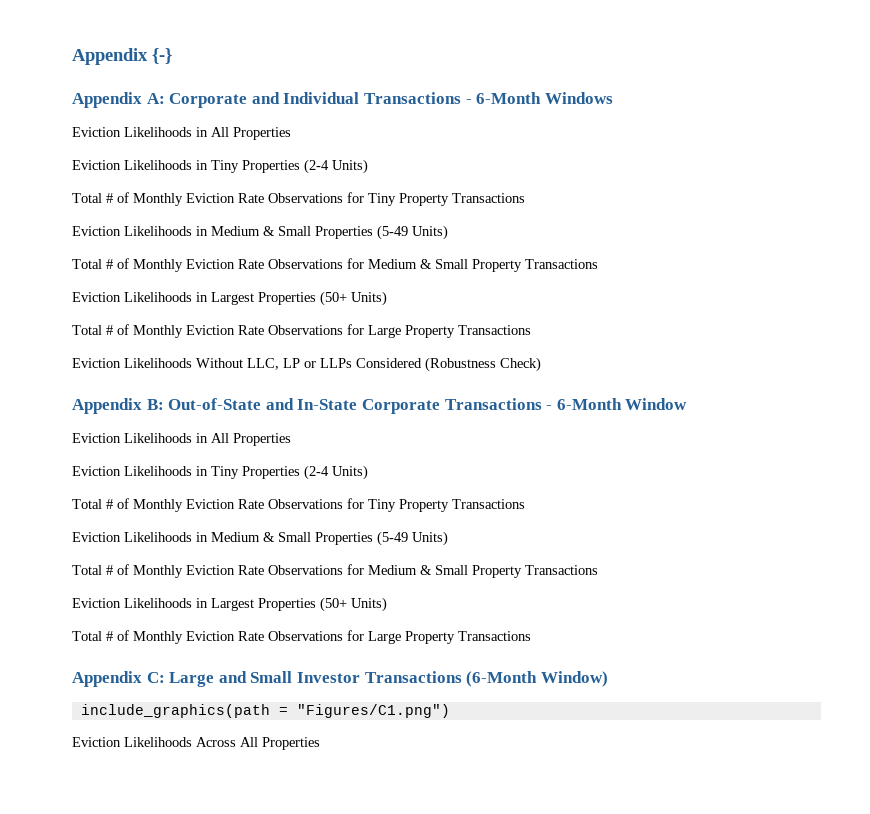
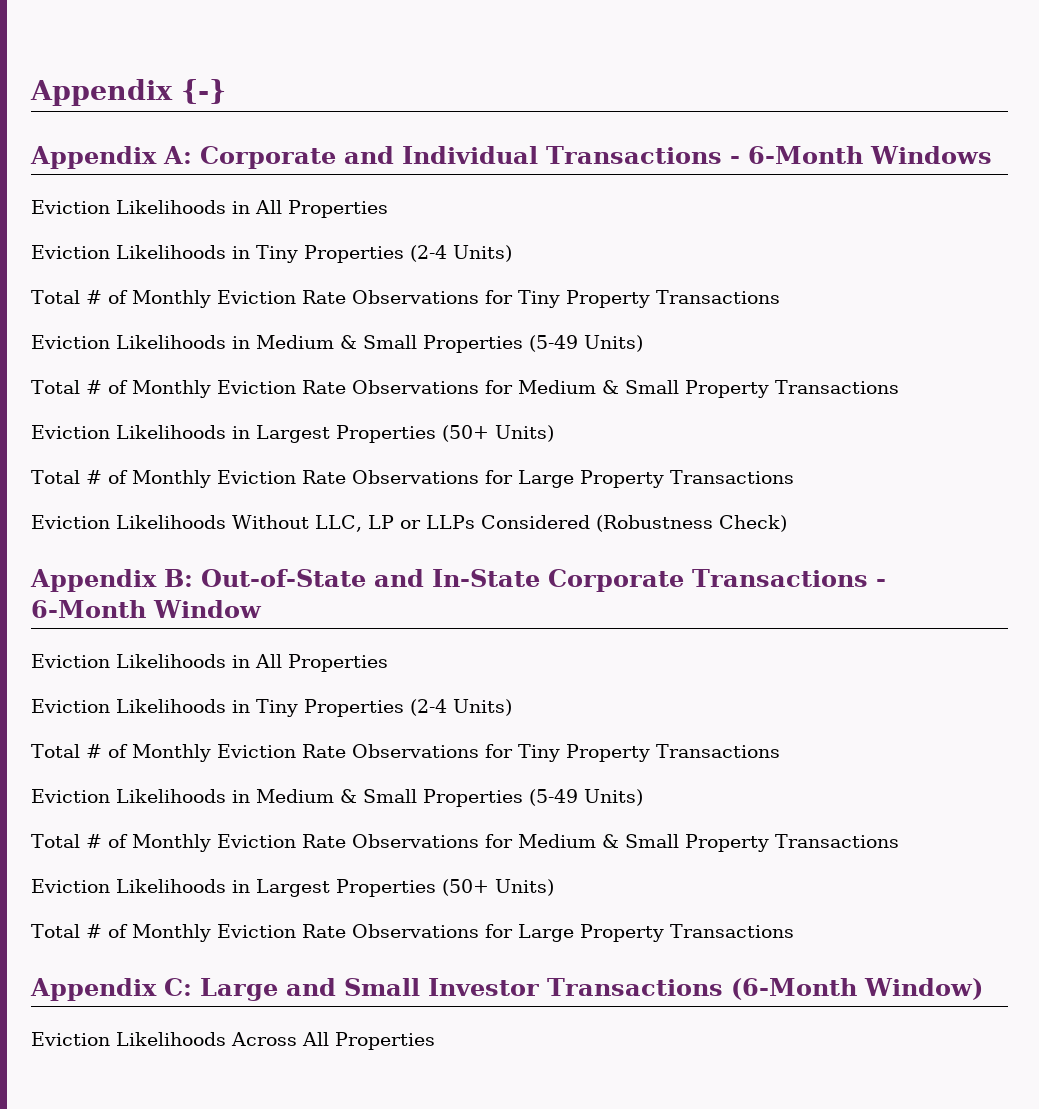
[80,704,450,718] // include_graphics(path = "Figures/C1.png") -> (983, 989) none

